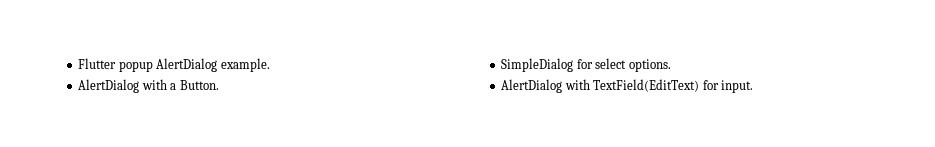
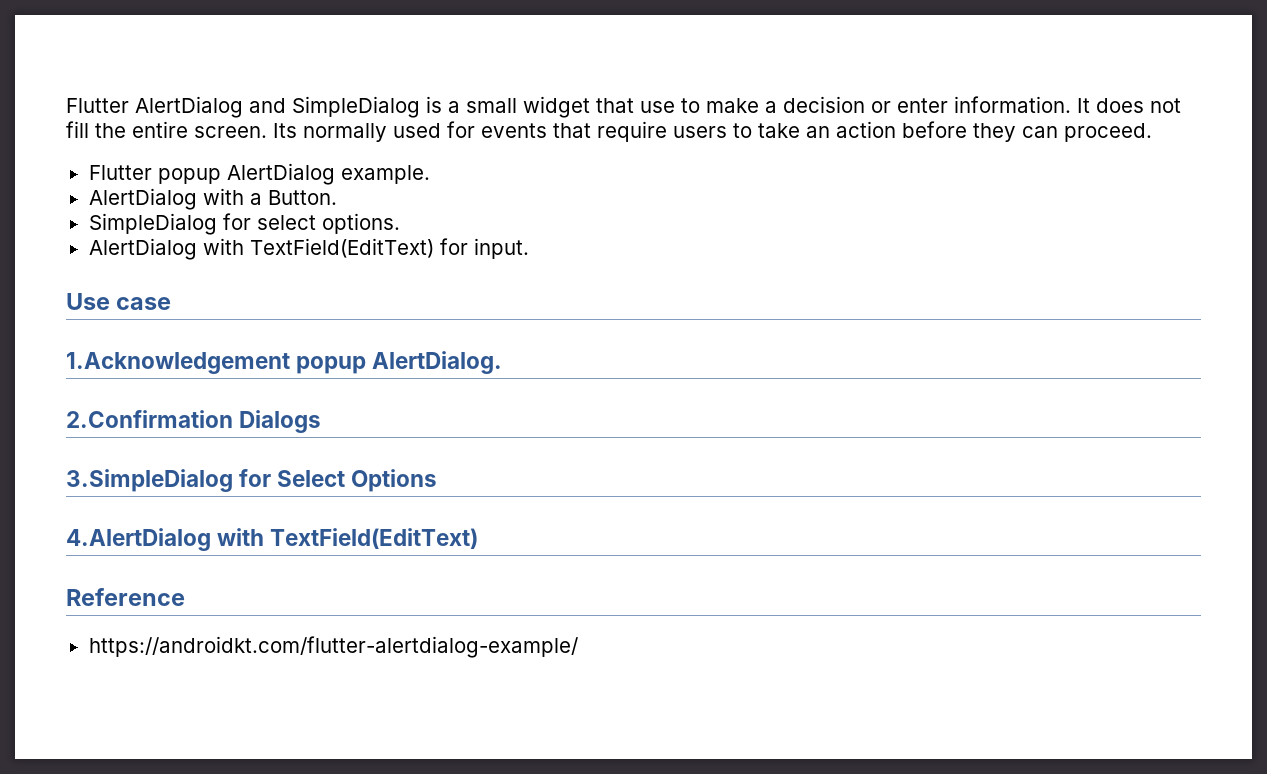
[78,58,117,69] Flutter -> [66,96,1181,118] [66,121,1152,142] [88,165,152,180] Flutter AlertDialog and SimpleDialog is a small widget that use to make a decision or enter information. It does not fill the entire screen. Its normally used for events that require users to take an action before they can proceed. // Flutter
(754, 86) none -> [66,293,172,310] [66,351,503,374] [66,410,322,433] [66,469,438,492] [66,528,479,551] [66,588,185,606] [88,636,578,658] // Use case // 1.Acknowledgement popup AlertDialog. // 2.Confirmation Dialogs // 3.SimpleDialog for Select Options // 4.AlertDialog with TextField(EditText) // Reference // https://androidkt.com/flutter-alertdialog-example/

